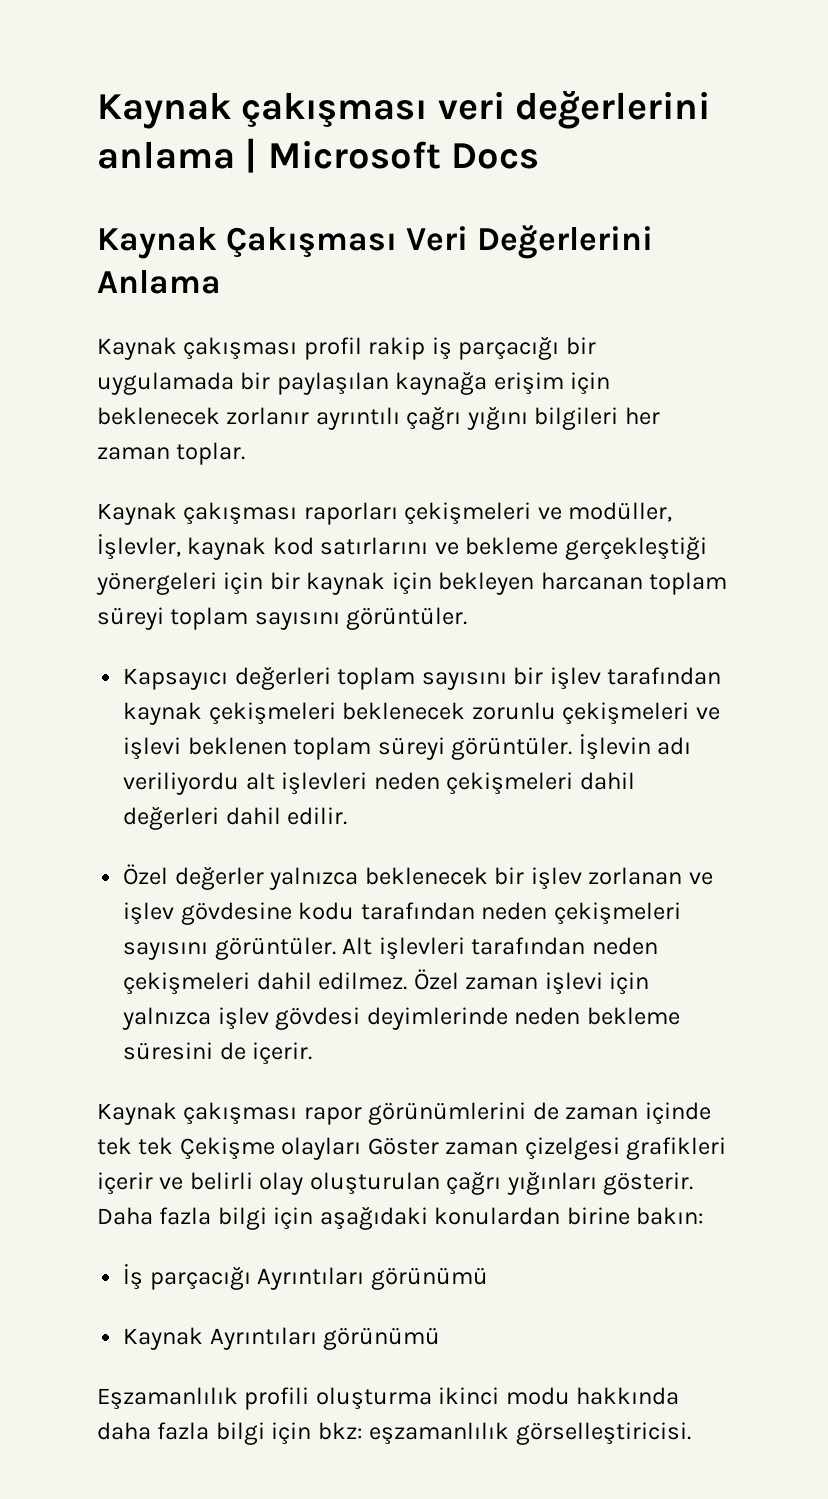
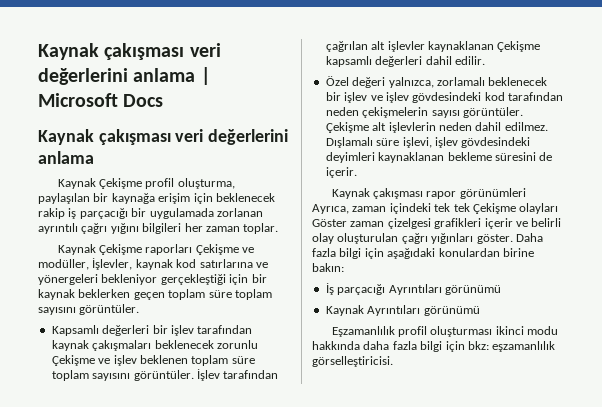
[226,225,654,259] [97,270,221,294] [97,337,362,360] Çakışması Veri Değerlerini Anlama // Kaynak çakışması profil -> [98,129,289,145] [38,151,94,164] [57,178,235,189] [38,193,275,204] çakışması veri değerlerini anlama // Kaynak Çekişme profil oluşturma, paylaşılan bir kaynağa erişim için beklenecek
[240,372,611,395] [97,407,310,425] bir paylaşılan kaynağa erişim için beklenecek zorlanır -> [216,208,263,217] zorlanan
[183,502,532,525] çakışması raporları çekişmeleri -> [98,244,239,255] Çekişme raporları Çekişme
[320,537,707,560] [96,572,728,595] [97,607,164,630] satırlarını ve bekleme gerçekleştiği yönergeleri için bir kaynak için bekleyen harcanan toplam süreyi -> [199,259,268,268] [38,274,267,285] [38,289,232,300] satırlarına ve yönergeleri bekleniyor gerçekleştiği için bir kaynak beklerken geçen toplam süre
[123,667,507,690] Kapsayıcı değerleri toplam sayısını -> [51,325,150,336] Kapsamlı değerleri
[208,702,336,725] çekişmeleri -> [92,340,152,351] çakışmaları
[562,702,720,725] [123,733,692,760] [123,772,635,795] çekişmeleri ve işlevi beklenen toplam süreyi görüntüler. İşlevin adı veriliyordu alt işlevleri neden çekişmeleri dahil -> [51,355,255,366] [51,369,279,381] [325,41,541,52] [325,56,372,67] Çekişme ve işlev beklenen toplam süre toplam sayısını görüntüler. İşlev tarafından çağrılan alt işlevler kaynaklanan Çekişme kapsamlı
[174,867,359,890] değerler yalnızca -> [352,77,485,88] değeri yalnızca, zorlamalı
[588,867,713,885] [123,902,681,925] [123,937,658,960] [123,969,650,995] [122,1007,581,1030] zorlanan ve işlev gövdesine kodu tarafından neden çekişmeleri sayısını görüntüler. Alt işlevleri tarafından neden çekişmeleri dahil edilmez. Özel zaman işlevi için yalnızca işlev gövdesi deyimlerinde neden -> [370,92,563,103] [325,107,523,118] [325,122,548,133] [325,137,531,148] [325,152,445,163] ve işlev gövdesindeki kod tarafından neden çekişmelerin sayısı görüntüler. Çekişme alt işlevlerin neden dahil edilmez. Dışlamalı süre işlevi, işlev gövdesindeki deyimleri kaynaklanan
[368,1102,711,1125] görünümlerini de zaman içinde -> [459,188,526,199] [312,203,431,214] görünümleri Ayrıca, zaman içindeki
[603,1172,694,1195] gösterir. -> [476,234,513,244] göster.
[244,1387,432,1410] profili oluşturma -> [397,326,493,337] profil oluşturması

